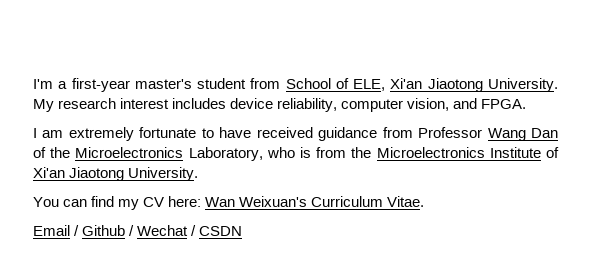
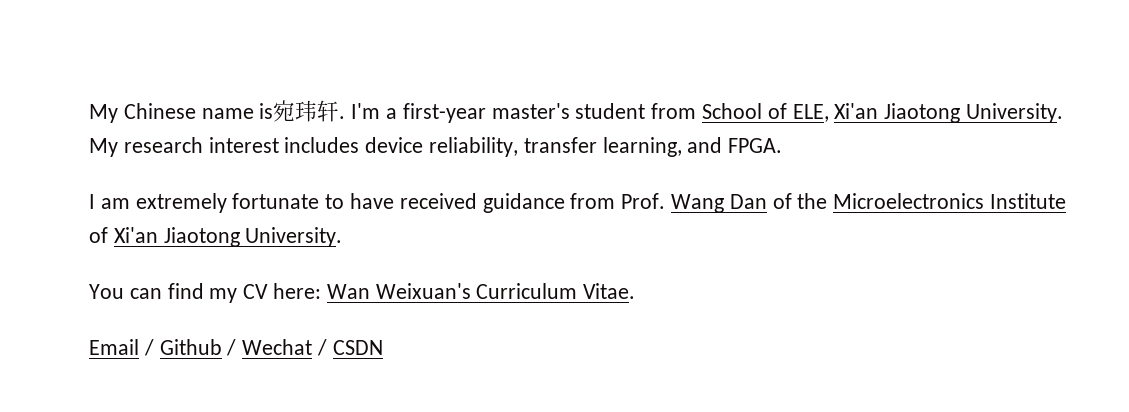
(33, 84) none -> [89,100,346,123] My Chinese name is宛玮轩.
[341,98,450,112] computer vision, -> [523,137,682,157] transfer learning,
[418,127,483,138] Professor -> [621,193,666,209] Prof.
[188,147,485,161] Laboratory, who is from the Microelectronics -> (985, 201) none

